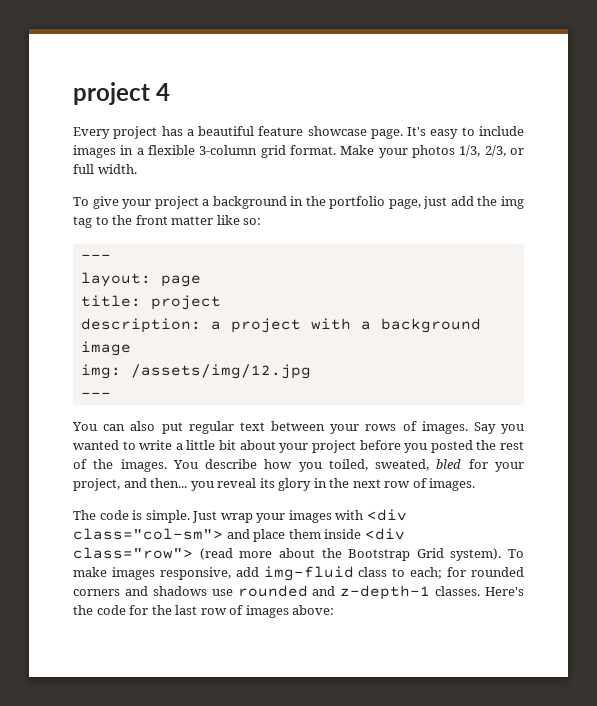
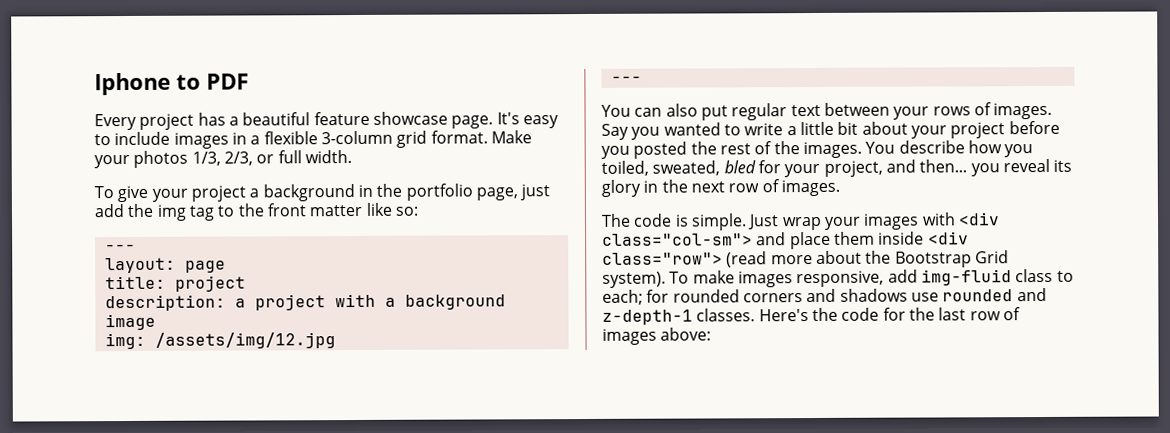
[73,82,171,105] project 4 -> [94,72,249,96] Iphone to PDF

